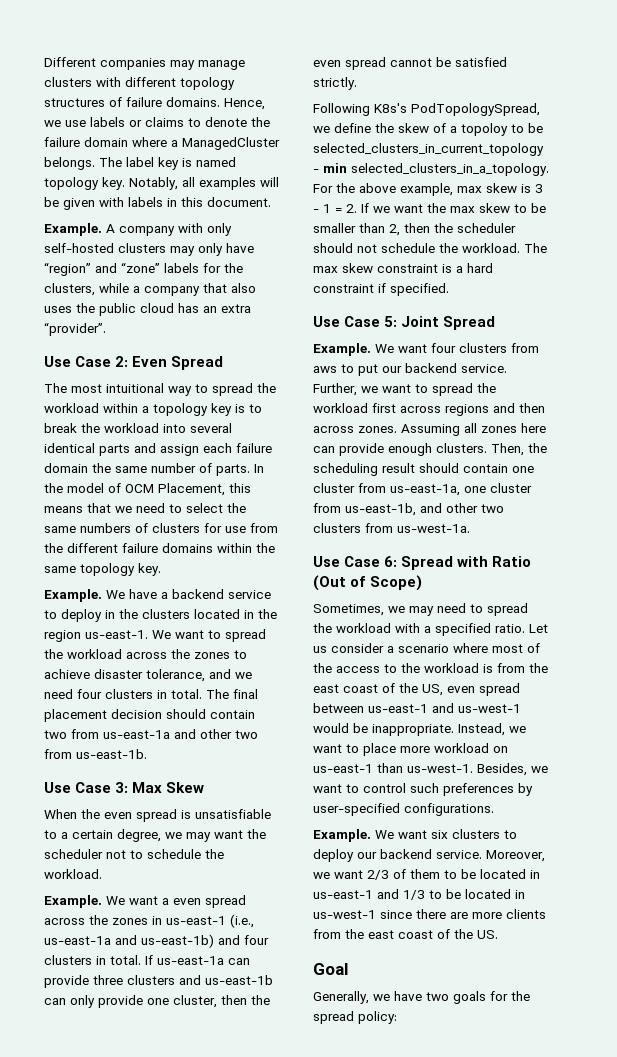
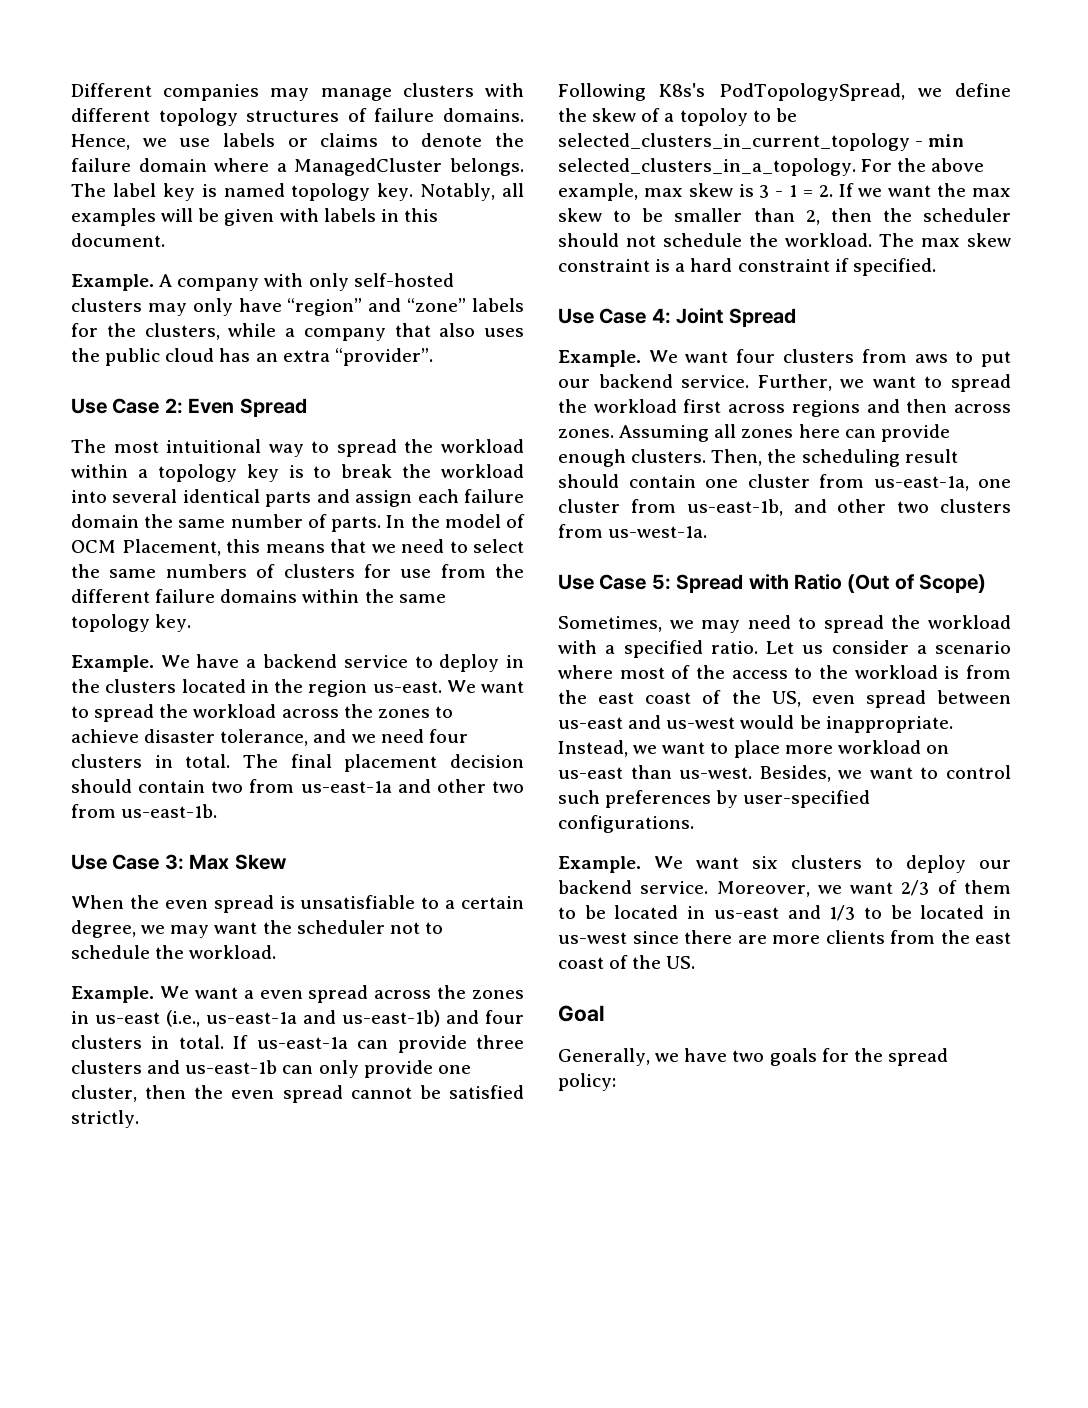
[85,630,148,639] us-east-1. -> [372,681,442,693] us-east.
[166,916,226,925] us-east-1 -> [95,1012,160,1024] us-east
[384,316,398,327] 5: -> [651,308,671,324] 4:
[384,556,398,567] 6: -> [651,574,671,590] 5:
[368,703,521,713] us-east-1 and us-west-1 -> [558,715,736,729] us-east and us-west
[313,763,473,773] us-east-1 than us-west-1. -> [558,765,753,779] us-east than us-west.
[313,890,373,899] us-east-1 -> [713,907,779,919] us-east
[313,910,376,919] us-west-1 -> [558,932,627,944] us-west

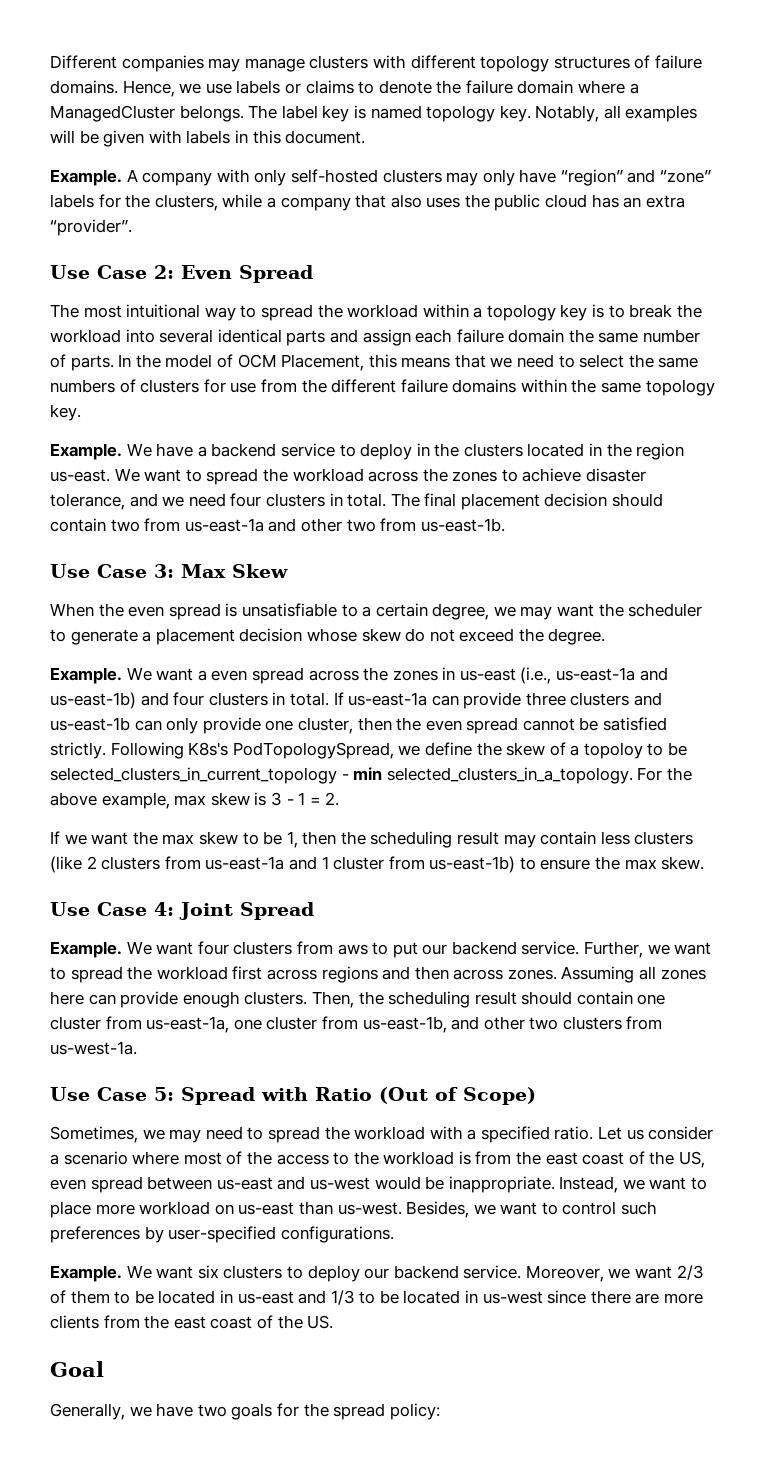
[389,922,443,934] [71,945,277,959] not to schedule the workload. -> [50,628,606,645] to generate a placement decision whose skew do not exceed the degree.
(139, 1119) // -> (106, 750) none
(833, 191) none -> (340, 799) //
[674,208,1011,225] [558,233,1011,247] [558,258,936,276] smaller than 2, then the scheduler should not schedule the workload. The max skew constraint is a hard constraint if specified. -> [286,831,694,848] [50,856,705,873] 1, then the scheduling result may contain less clusters (like 2 clusters from us-east-1a and 1 cluster from us-east-1b) to ensure the max skew.

